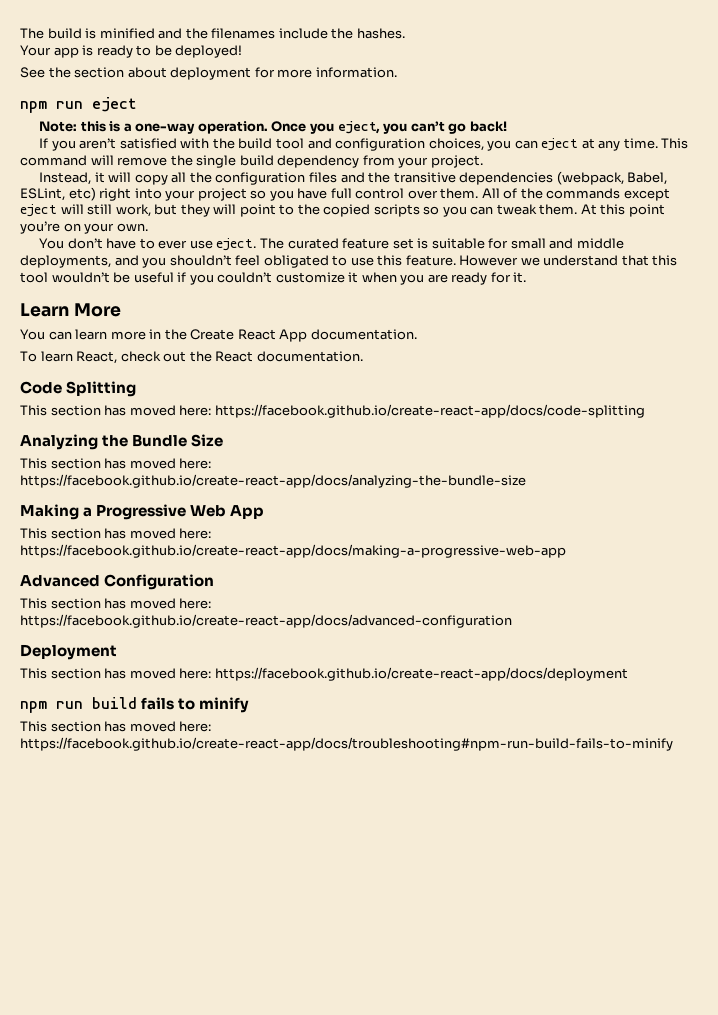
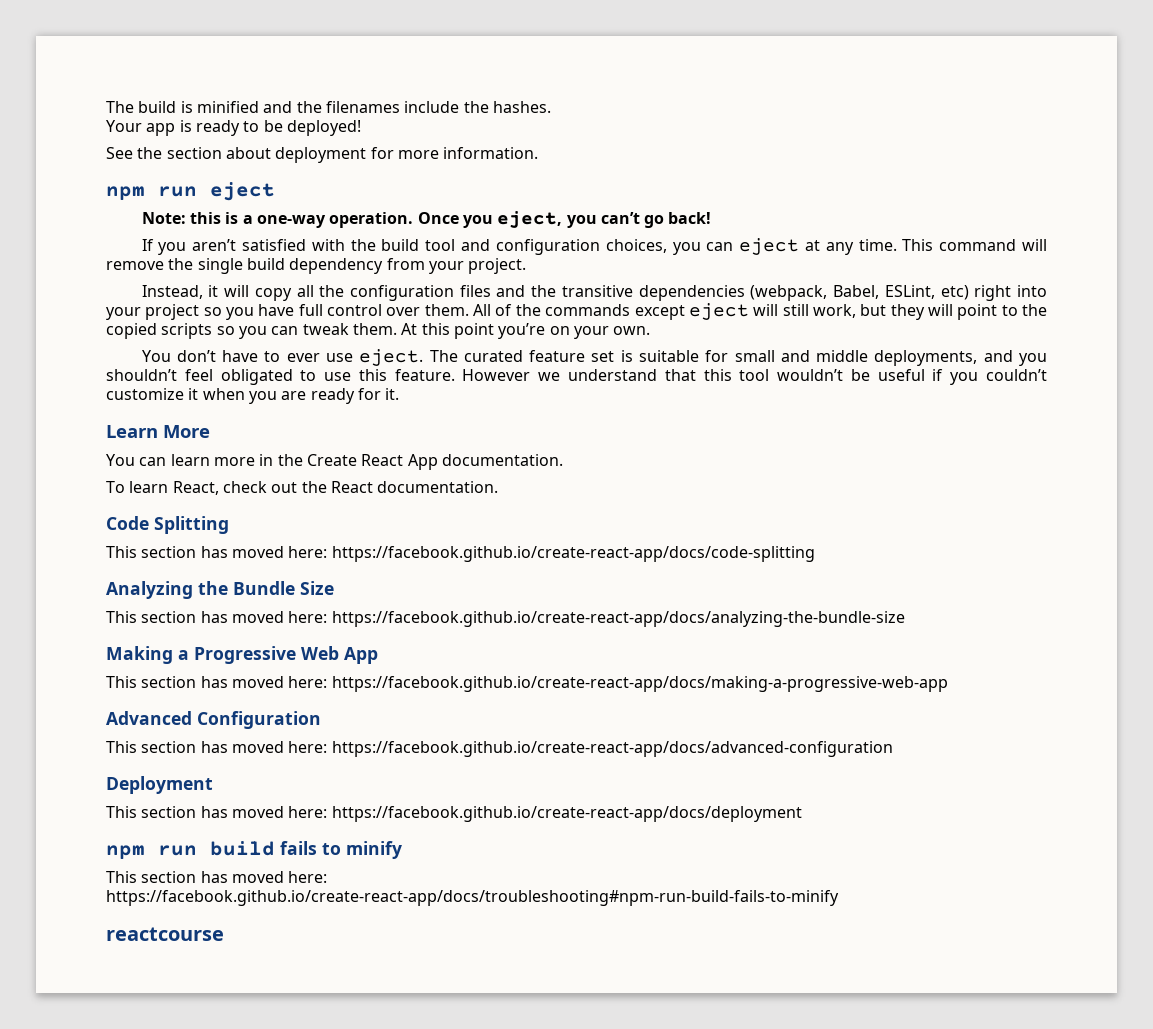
(673, 744) none -> [106,927,224,941] // reactcourse

